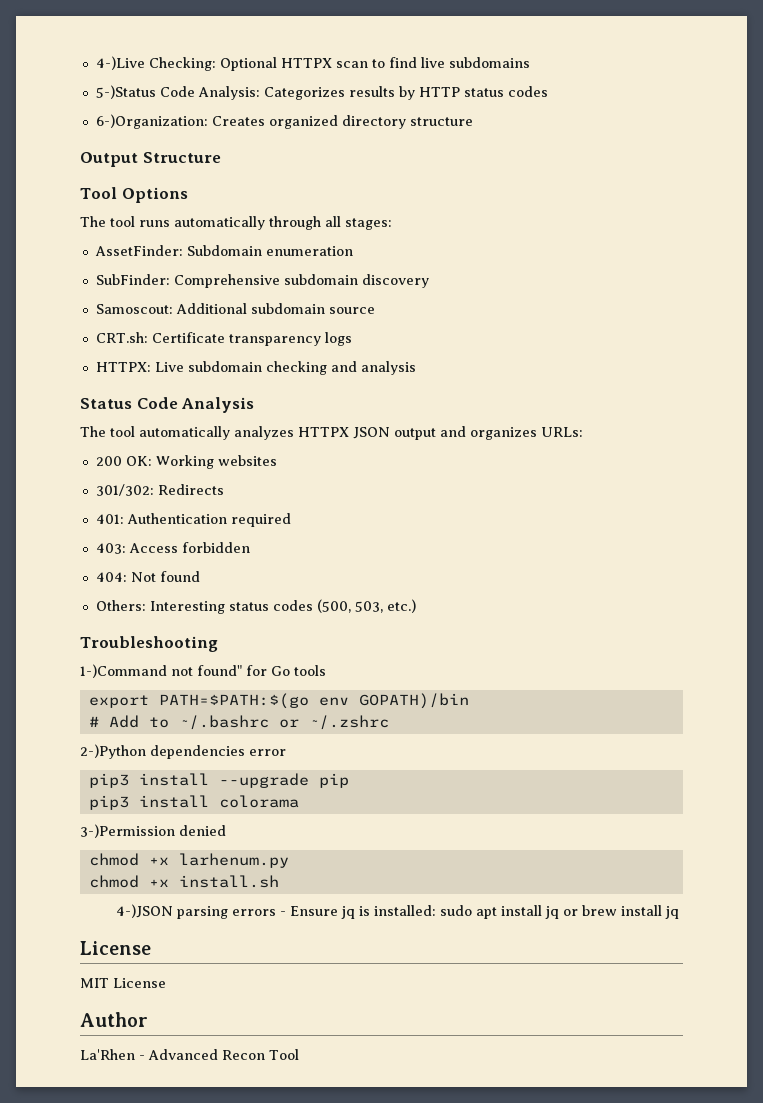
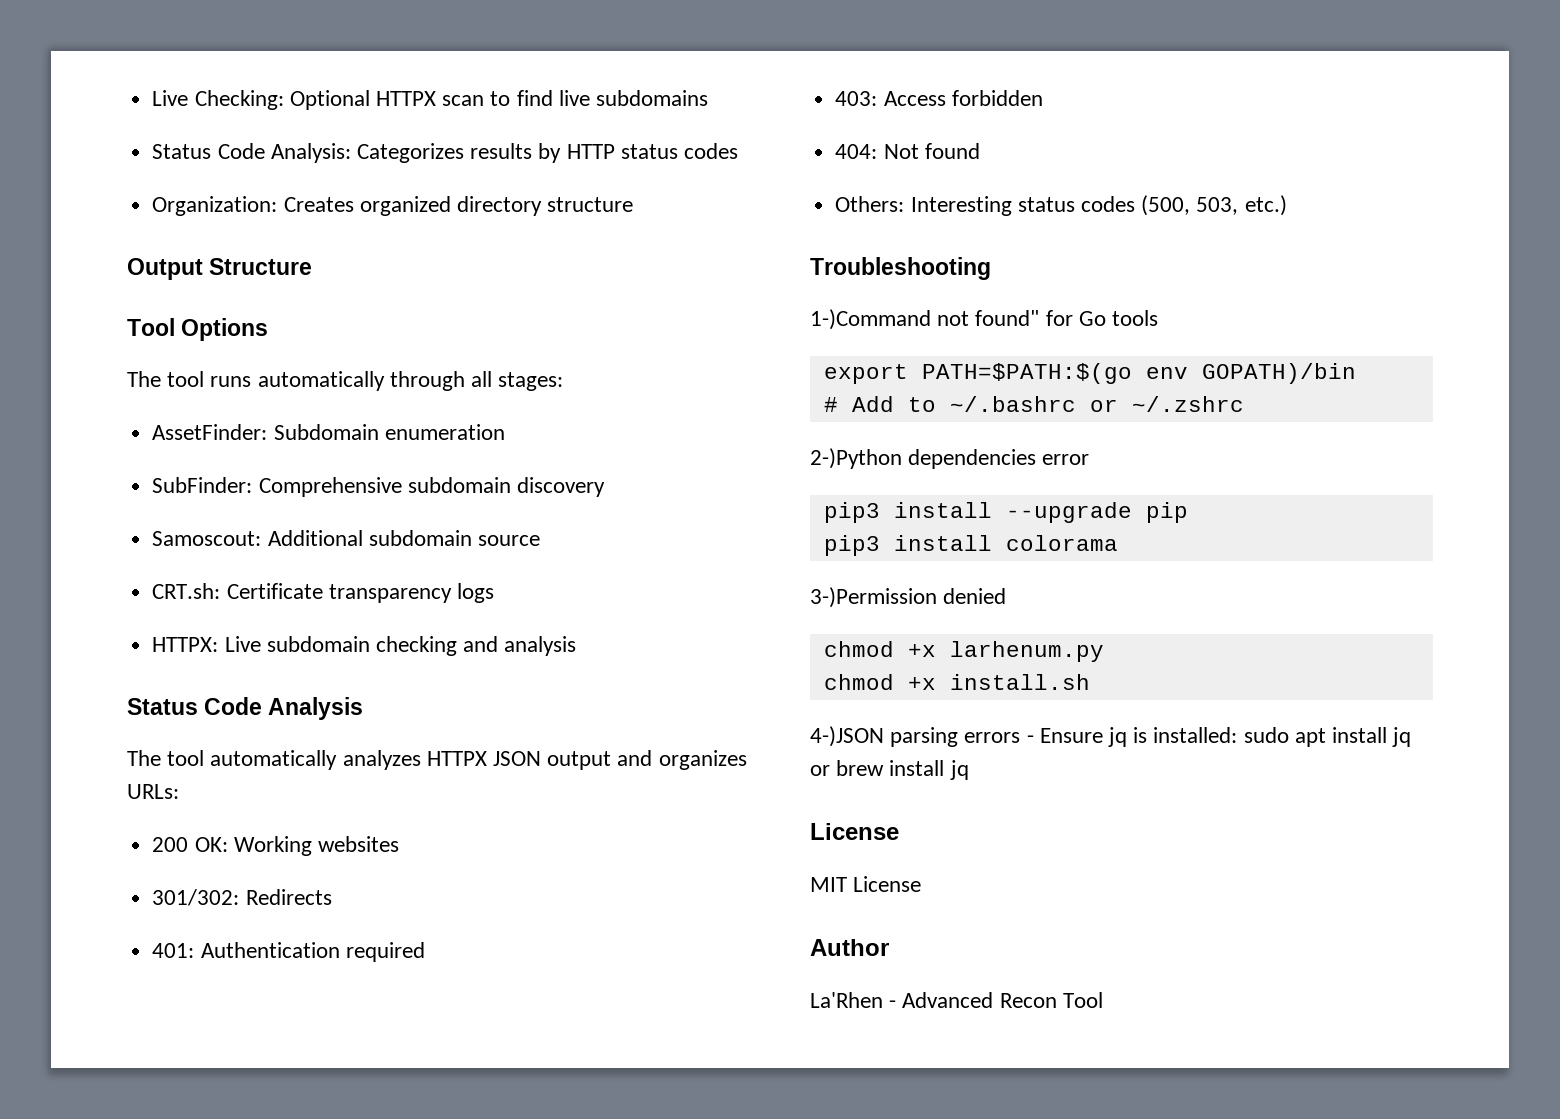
[95,56,145,70] 4-)Live -> [152,90,189,106] Live
[95,85,156,99] 5-)Status -> [152,144,212,159] Status
[95,114,208,129] 6-)Organization: -> [152,196,278,216] Organization:

